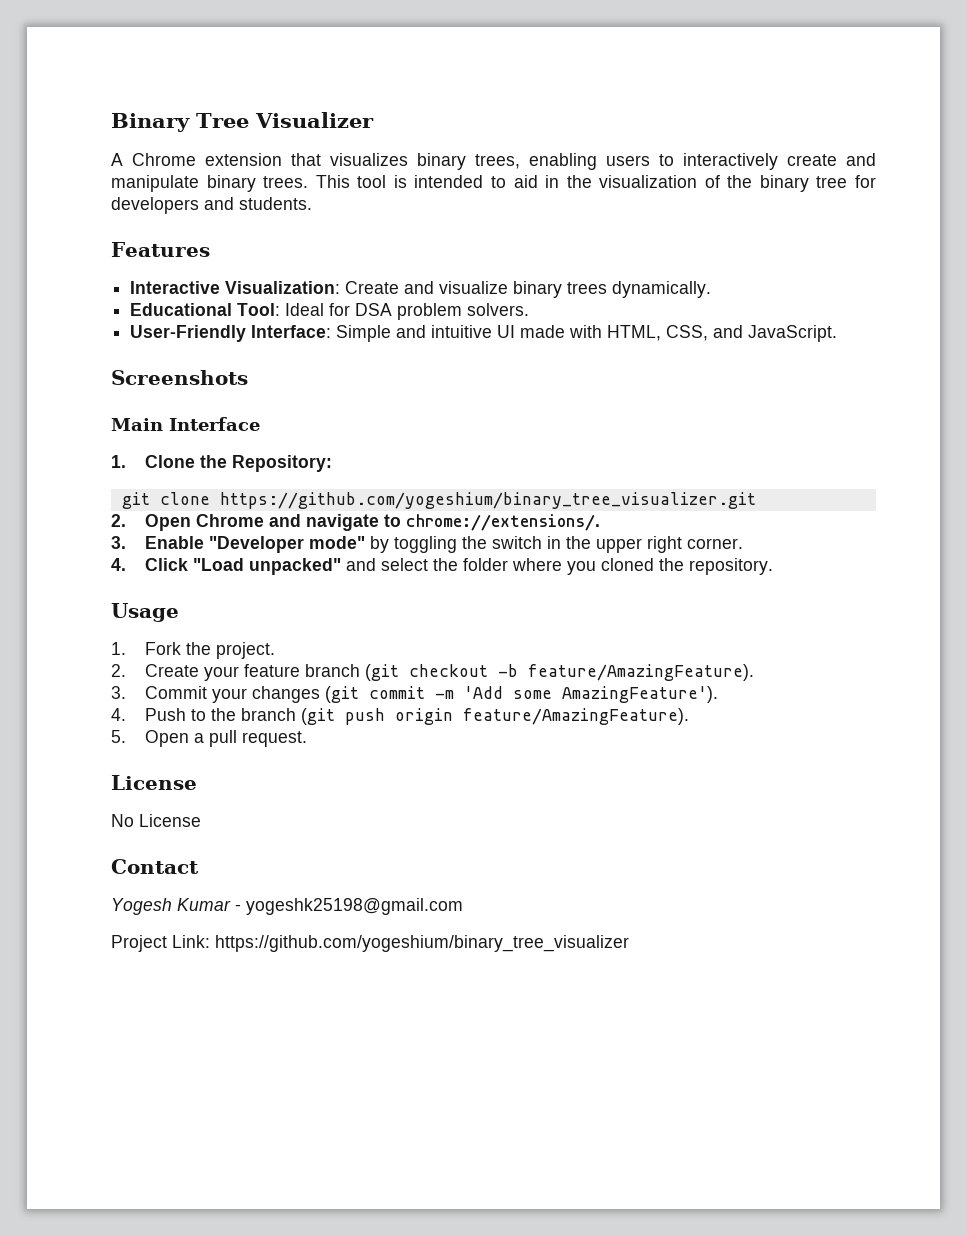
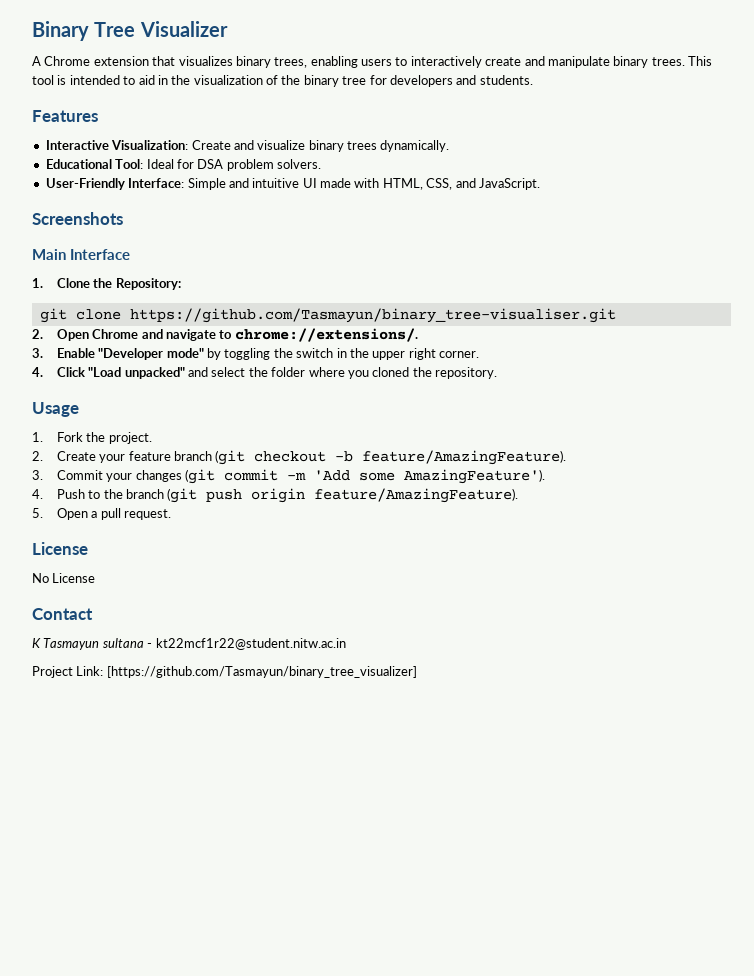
[219,492,756,509] https://github.com/yogeshium/binary_tree_visualizer.git -> [129,308,616,323] https://github.com/Tasmayun/binary_tree-visualiser.git
[111,898,463,915] Yogesh Kumar - yogeshk25198@gmail.com -> [32,638,346,650] K Tasmayun sultana - kt22mcf1r22@student.nitw.ac.in
[215,935,629,952] https://github.com/yogeshium/binary_tree_visualizer -> [106,666,417,678] [https://github.com/Tasmayun/binary_tree_visualizer]

